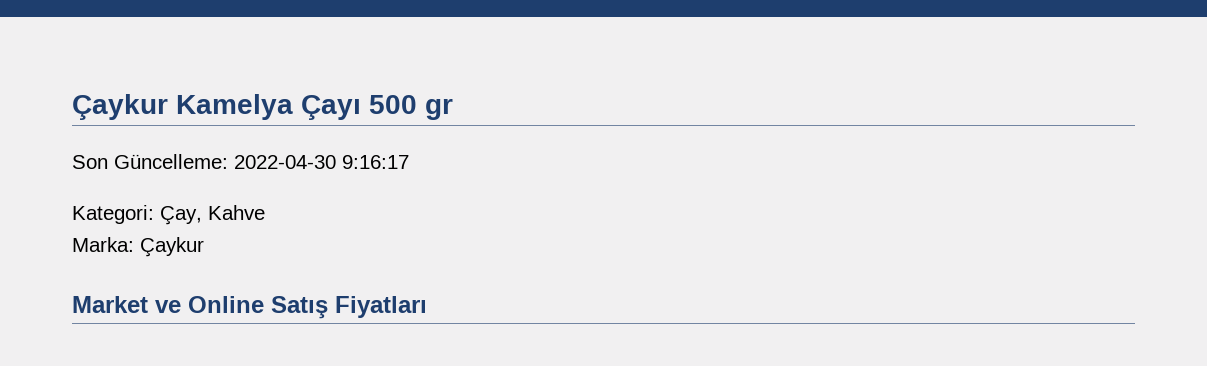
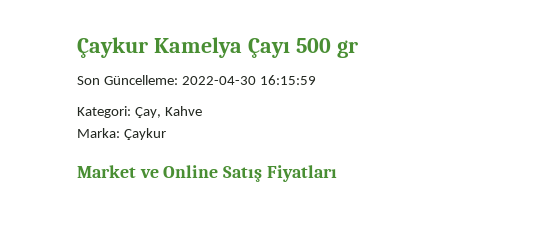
[342,155,409,169] 9:16:17 -> [259,75,316,85] 16:15:59

